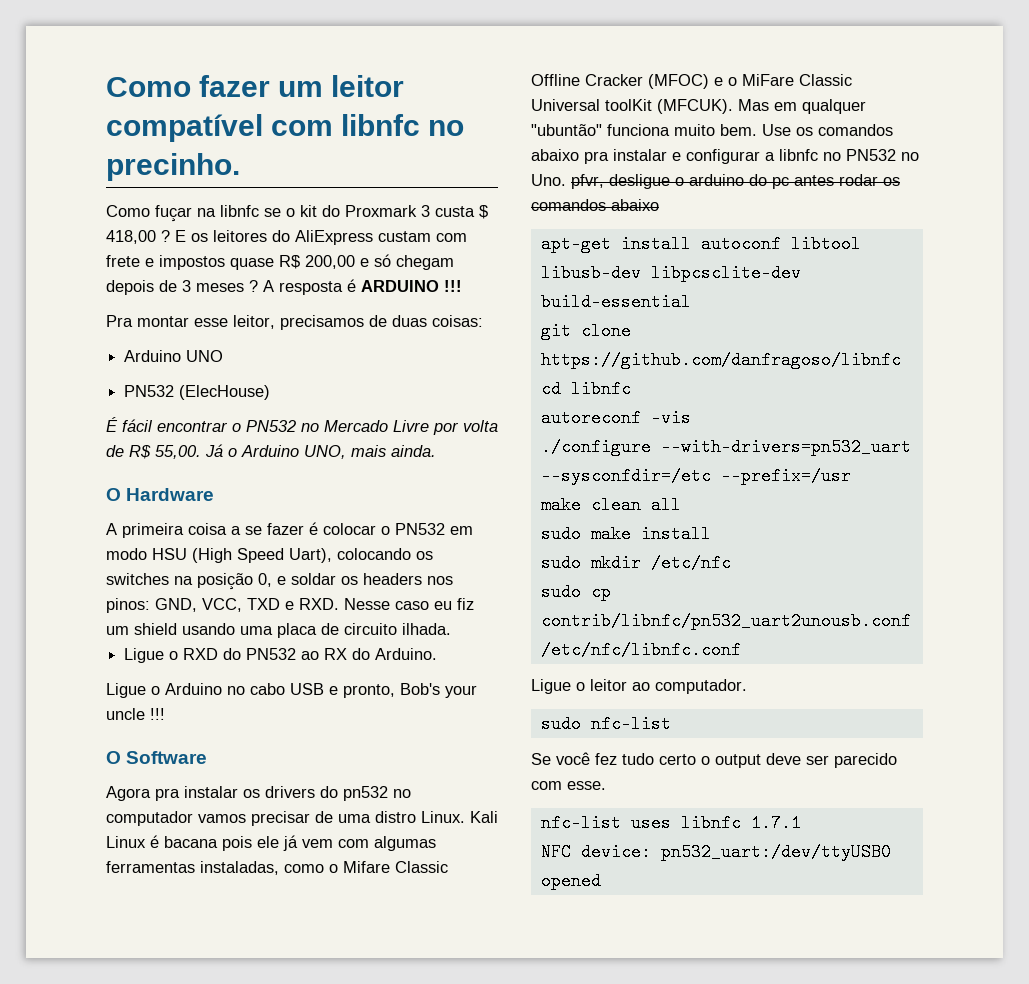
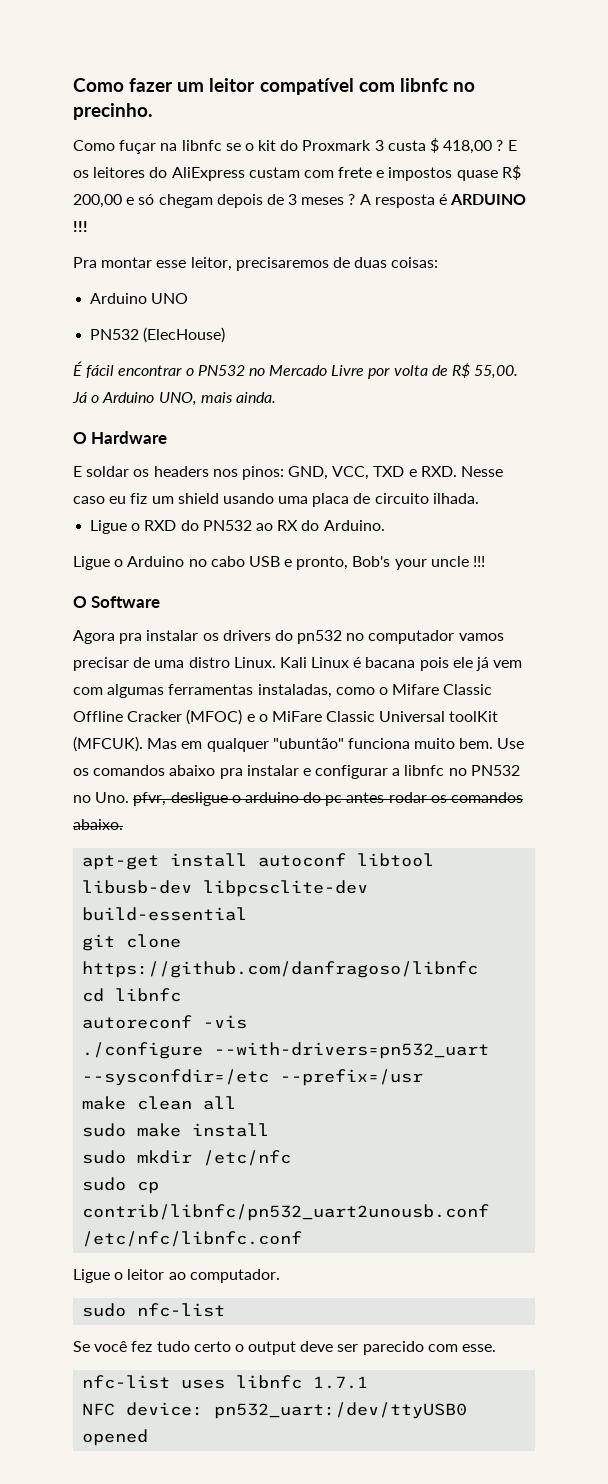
[280,315,364,330] precisamos -> [235,257,329,271] precisaremos
[106,522,473,538] [106,548,433,563] [106,573,286,590] A primeira coisa a se fazer é colocar o PN532 em modo HSU (High Speed Uart), colocando os switches na posição 0, e -> [73,466,82,477] E
[611,199,659,211] abaixo -> [73,819,123,830] abaixo.

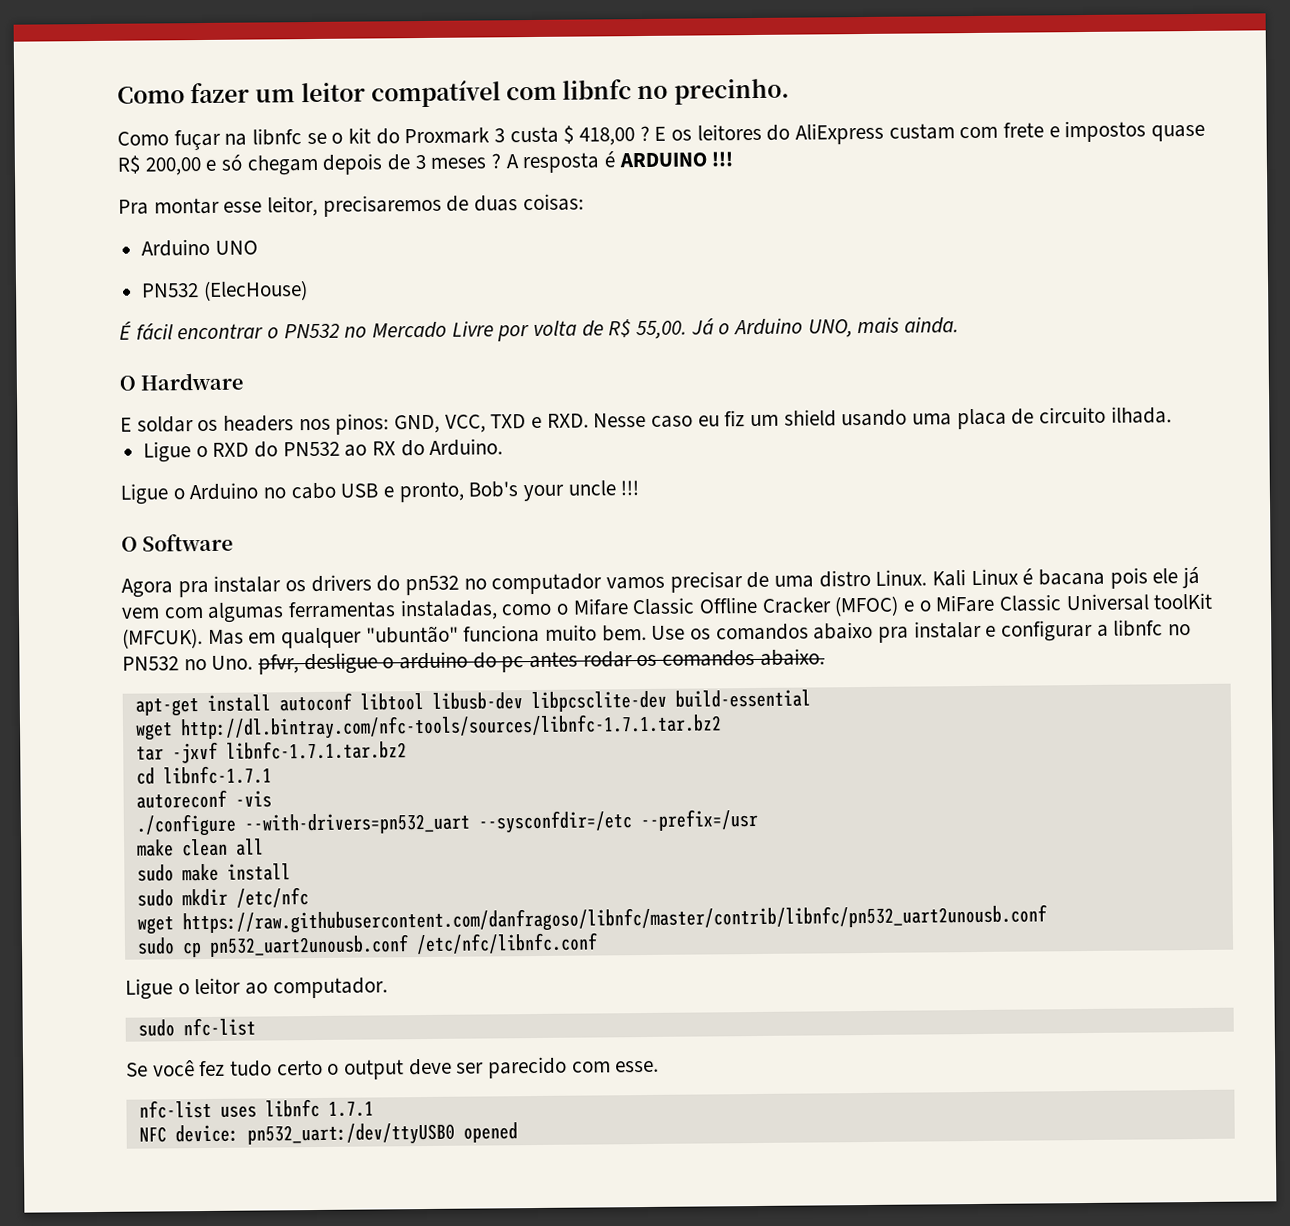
[82,934,182,951] [82,961,479,978] git clone https://github.com/danfragoso/libnfc -> [134,713,722,741] [135,740,407,764] wget http://dl.bintray.com/nfc-tools/sources/libnfc-1.7.1.tar.bz2 // tar -jxvf libnfc-1.7.1.tar.bz2
[115,988,182,1002] libnfc -> [162,765,272,785] libnfc-1.7.1
(292, 1158) none -> [136,904,1047,935] // wget https://raw.githubusercontent.com/danfragoso/libnfc/master/contrib/libnfc/pn532_uart2unousb.conf
[82,1204,490,1221] contrib/libnfc/pn532_uart2unousb.conf -> [208,934,409,957] pn532_uart2unousb.conf

